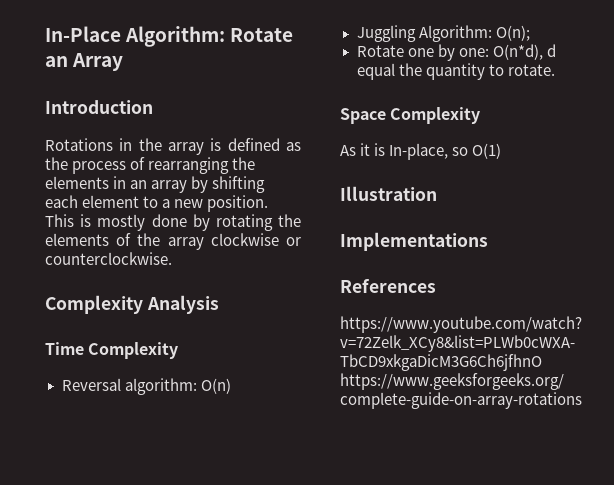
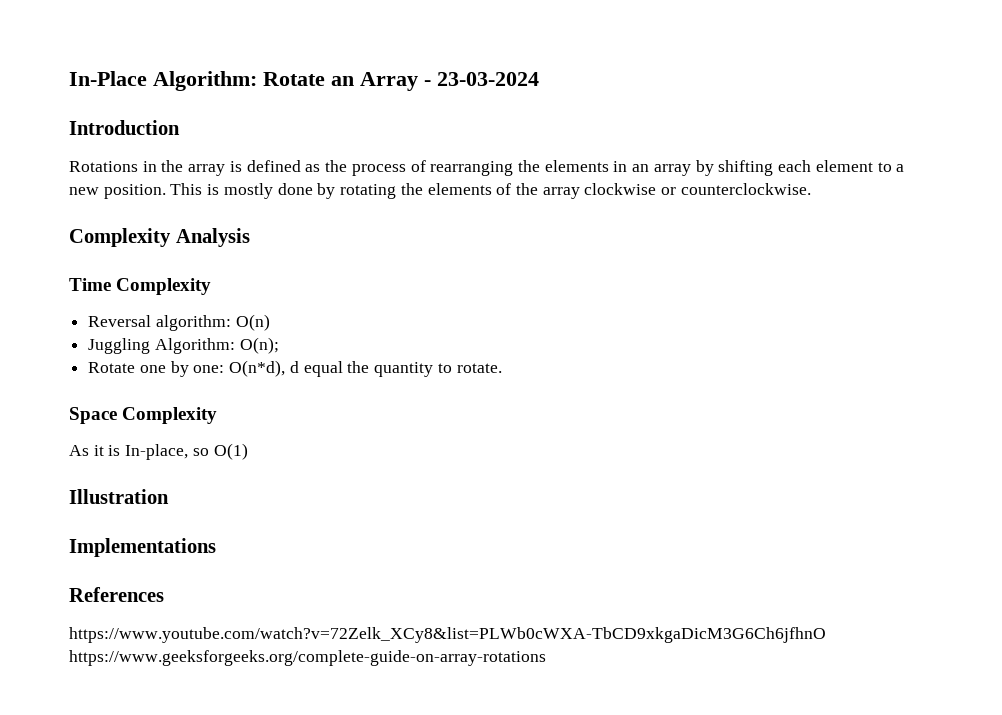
(124, 62) none -> [424,72,539,86] - 23-03-2024

